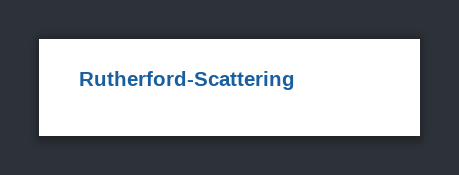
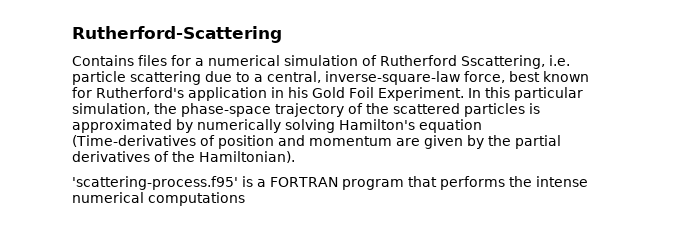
(295, 80) none -> [72,55,570,69] [72,71,589,85] [72,87,583,101] [72,103,540,117] [72,119,482,133] [72,135,561,149] [72,151,295,163] [72,176,588,190] [72,192,245,206] // Contains files for a numerical simulation of Rutherford Sscattering, i.e. particle scattering due to a central, inverse-square-law force, best known for Rutherford's application in his Gold Foil Experiment. In this particular simulation, the phase-space trajectory of the scattered particles is approximated by numerically solving Hamilton's equation (Time-derivatives of position and momentum are given by the partial derivatives of the Hamiltonian). // 'scattering-process.f95' is a FORTRAN program that performs the intense numerical computations

